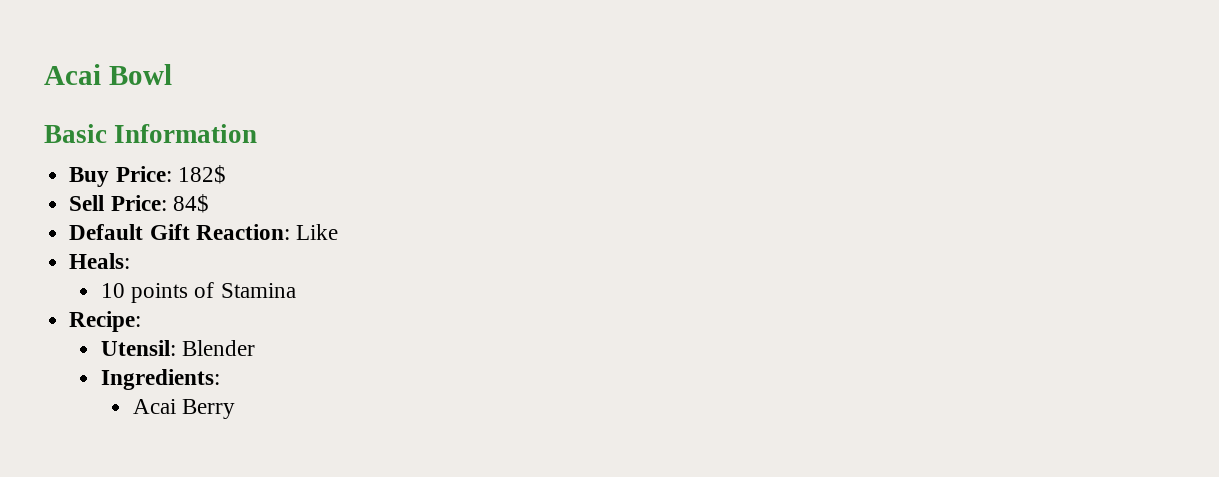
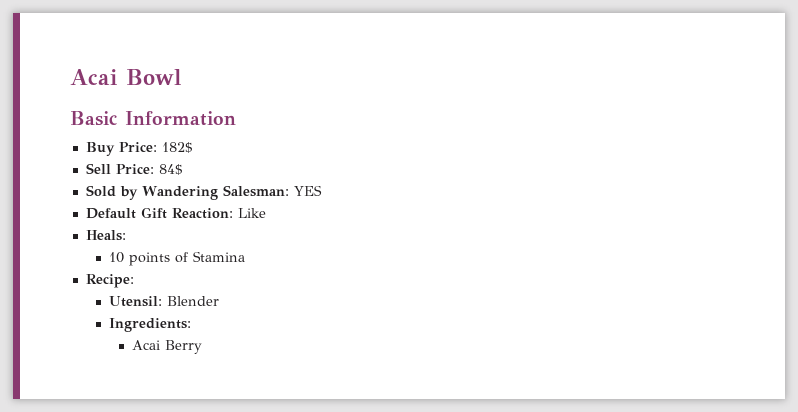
(209, 203) none -> [85,185,322,200] // Sold by Wandering Salesman: YES

